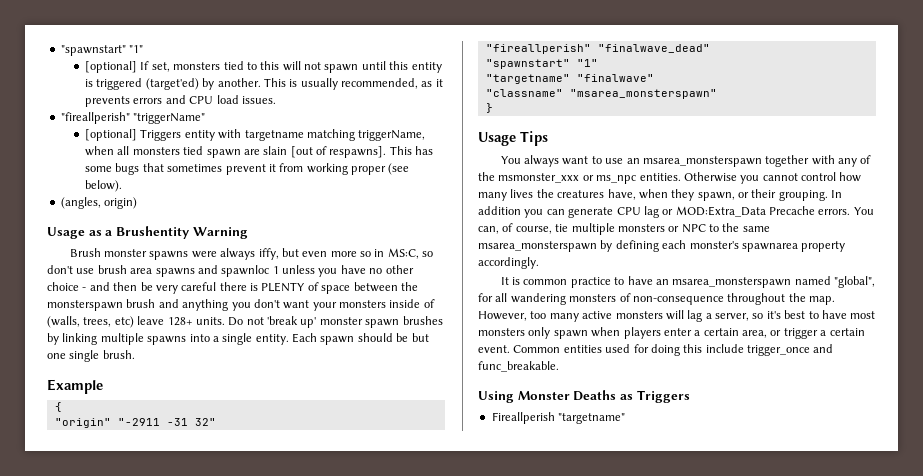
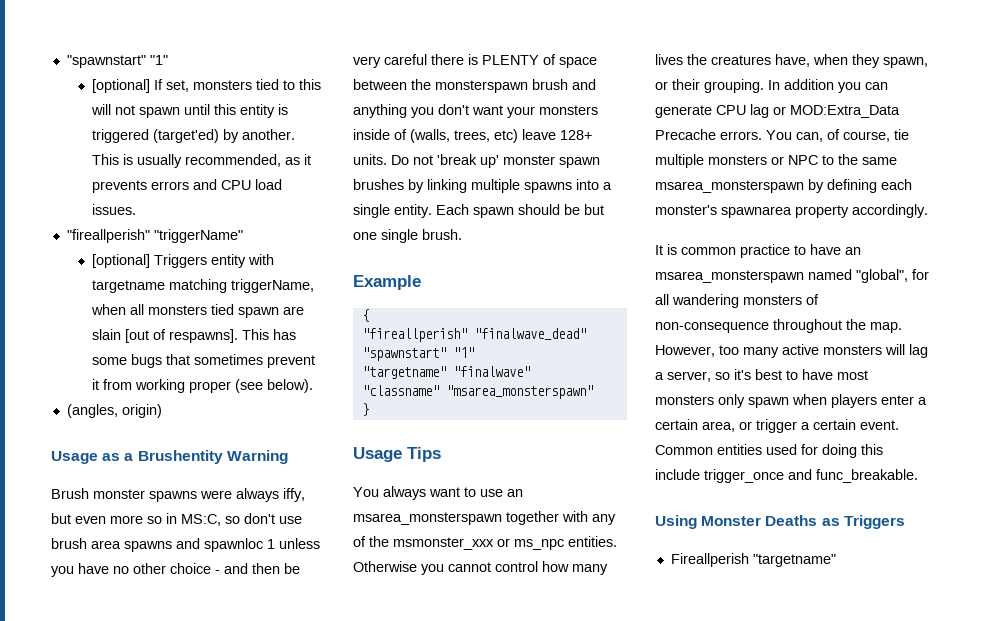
[54,418,216,428] // "origin" "-2911 -31 32" -> (369, 315) none

